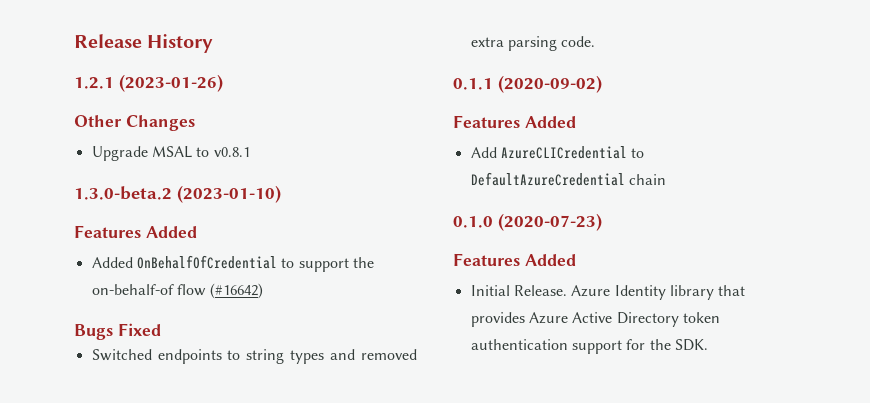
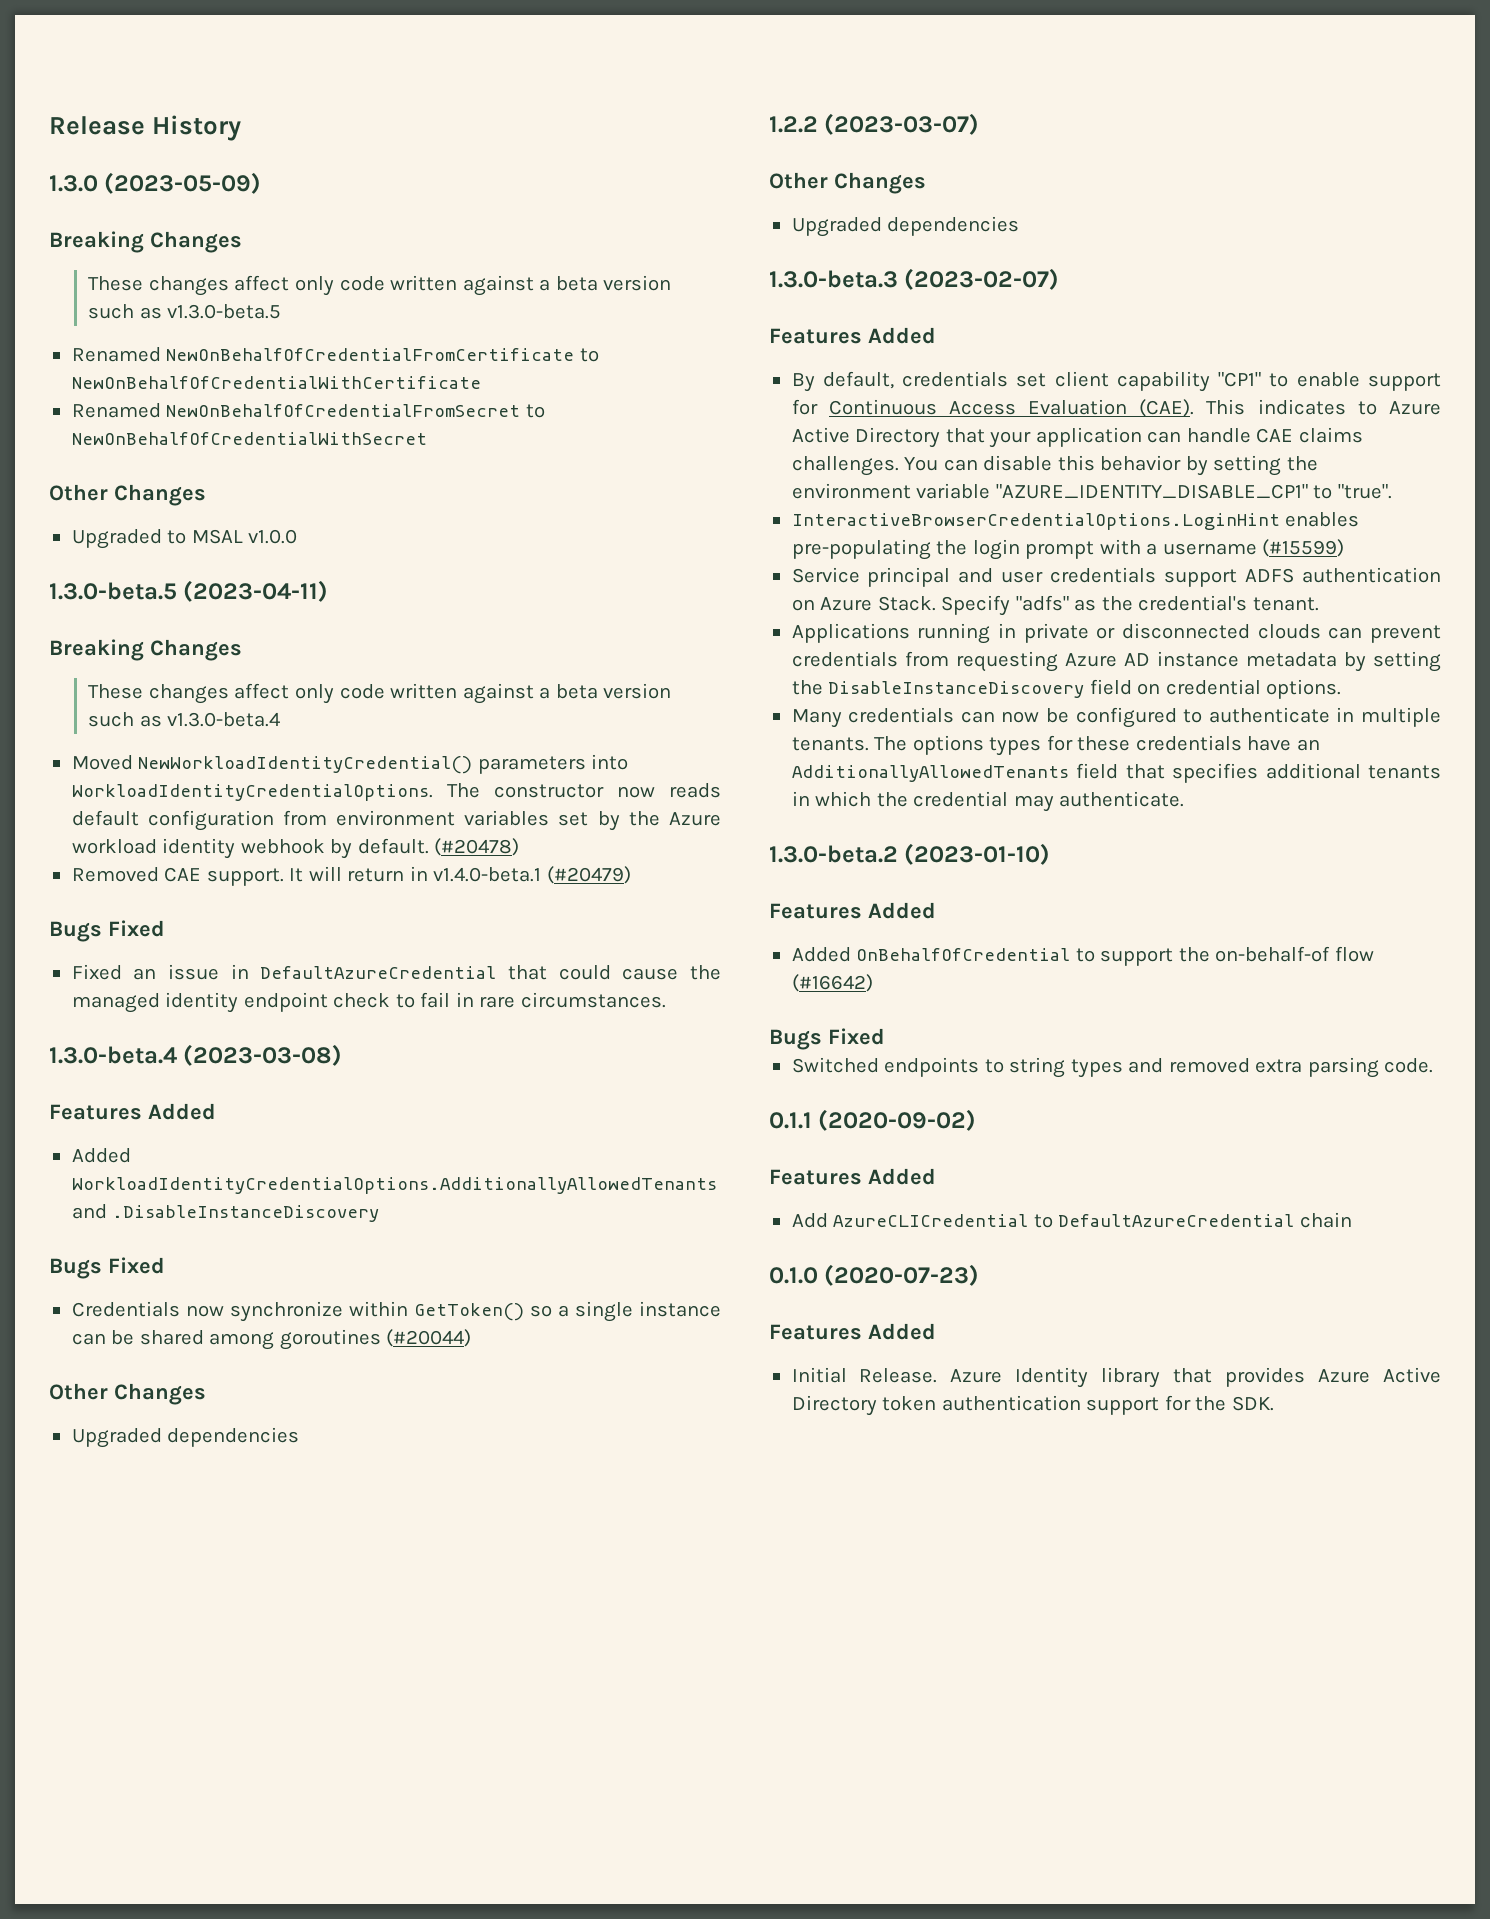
[74,74,223,92] [74,115,195,131] [91,146,250,161] 1.2.1 (2023-01-26) // Other Changes // Upgrade MSAL to v0.8.1 -> [49,172,262,194] [49,231,242,253] [88,275,672,296] [88,304,282,319] [71,347,599,362] [71,376,481,389] [71,403,545,418] [71,432,427,445] [49,484,206,506] [71,529,298,549] [49,580,329,602] [49,639,242,661] [88,683,672,704] [88,712,281,727] [71,754,629,774] [71,783,722,801] [71,810,722,831] [71,838,520,859] [71,866,631,886] [49,920,165,942] [71,964,721,980] [71,992,666,1013] [49,1044,343,1066] [49,1103,216,1120] [71,1148,131,1163] [71,1177,717,1194] [71,1204,380,1222] [49,1257,165,1279] [71,1301,722,1322] [71,1329,472,1350] [49,1383,206,1405] [71,1427,300,1448] [769,113,980,135] [769,172,926,194] [791,216,1020,237] [769,268,1060,290] [769,327,936,344] [791,371,1441,392] [791,399,1441,417] [791,427,1363,448] [791,455,1318,476] [791,483,1392,499] [791,512,1360,530] [791,539,1345,560] [791,567,1441,587] [791,595,1319,616] [791,623,1441,644] [791,651,1441,672] [791,679,1342,699] [791,707,1441,728] [791,735,1320,756] [791,763,1441,783] [791,791,1185,812] 1.3.0 (2023-05-09) // Breaking Changes // These changes affect only code written against a beta version such as v1.3.0-beta.5 // Renamed NewOnBehalfOfCredentialFromCertificate to NewOnBehalfOfCredentialWithCertificate // Renamed NewOnBehalfOfCredentialFromSecret to NewOnBehalfOfCredentialWithSecret // Other Changes // Upgraded to MSAL v1.0.0 // 1.3.0-beta.5 (2023-04-11) // Breaking Changes // These changes affect only code written against a beta version such as v1.3.0-beta.4 // Moved NewWorkloadIdentityCredential() parameters into WorkloadIdentityCredentialOptions. The constructor now reads default configuration from environment variables set by the Azure workload identity webhook by default. (#20478) // Removed CAE support. It will return in v1.4.0-beta.1 (#20479) // Bugs Fixed // Fixed an issue in DefaultAzureCredential that could cause the managed identity endpoint check to fail in rare circumstances. // 1.3.0-beta.4 (2023-03-08) // Features Added // Added WorkloadIdentityCredentialOptions.AdditionallyAllowedTenants and .DisableInstanceDiscovery // Bugs Fixed // Credentials now synchronize within GetToken() so a single instance can be shared among goroutines (#20044) // Other Changes // Upgraded dependencies // 1.2.2 (2023-03-07) // Other Changes // Upgraded dependencies // 1.3.0-beta.3 (2023-02-07) // Features Added // By default, credentials set client capability "CP1" to enable support for Continuous Access Evaluation (CAE). This indicates to Azure Active Directory that your application can handle CAE claims challenges. You can disable this behavior by setting the environment variable "AZURE_IDENTITY_DISABLE_CP1" to "true". // InteractiveBrowserCredentialOptions.LoginHint enables pre-populating the login prompt with a username (#15599) // Service principal and user credentials support ADFS authentication on Azure Stack. Specify "adfs" as the credential's tenant. // Applications running in private or disconnected clouds can prevent credentials from requesting Azure AD instance metadata by setting the DisableInstanceDiscovery field on credential options. // Many credentials can now be configured to authenticate in multiple tenants. The options types for these credentials have an AdditionallyAllowedTenants field that specifies additional tenants in which the credential may authenticate.

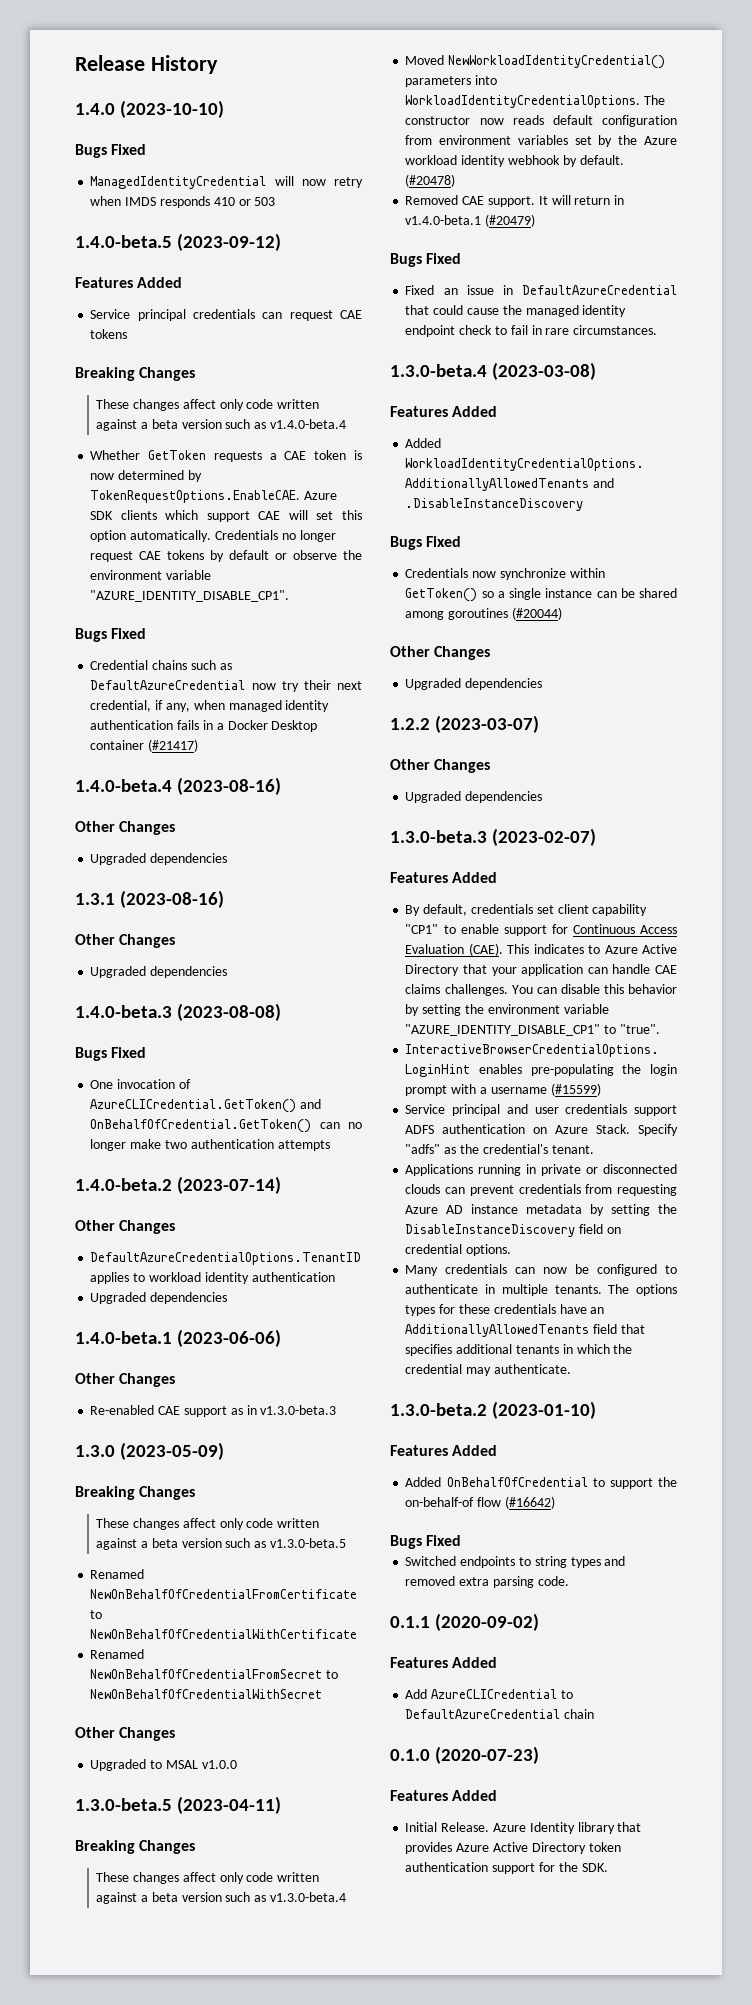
(242, 128) none -> [75,100,225,118] [75,144,147,158] [90,176,363,189] [90,196,276,208] [75,233,282,251] [75,277,183,288] [90,309,362,321] [90,329,128,339] [75,367,196,381] [96,399,320,411] [96,419,346,431] [90,450,363,462] [90,470,202,482] [90,490,338,503] [90,510,362,522] [90,530,336,542] [90,550,362,562] [90,570,212,580] [90,590,290,602] [75,628,147,642] [90,660,232,670] [90,680,362,692] [90,700,330,712] [90,720,318,732] [90,739,199,752] [75,777,282,795] [75,821,176,835] [90,853,228,865] [75,890,225,908] [75,934,176,948] [90,966,228,978] [75,1003,282,1021] [75,1047,147,1061] [90,1079,191,1089] [90,1099,322,1113] [90,1119,363,1133] [90,1139,330,1151] [75,1176,282,1194] [75,1220,176,1234] [90,1252,362,1265] [90,1272,335,1284] [90,1292,228,1304] [75,1329,282,1347] [75,1373,176,1387] [90,1405,337,1417] // 1.4.0 (2023-10-10) // Bugs Fixed // ManagedIdentityCredential will now retry when IMDS responds 410 or 503 // 1.4.0-beta.5 (2023-09-12) // Features Added // Service principal credentials can request CAE tokens // Breaking Changes // These changes affect only code written against a beta version such as v1.4.0-beta.4 // Whether GetToken requests a CAE token is now determined by TokenRequestOptions.EnableCAE. Azure SDK clients which support CAE will set this option automatically. Credentials no longer request CAE tokens by default or observe the environment variable "AZURE_IDENTITY_DISABLE_CP1". // Bugs Fixed // Credential chains such as DefaultAzureCredential now try their next credential, if any, when managed identity authentication fails in a Docker Desktop container (#21417) // 1.4.0-beta.4 (2023-08-16) // Other Changes // Upgraded dependencies // 1.3.1 (2023-08-16) // Other Changes // Upgraded dependencies // 1.4.0-beta.3 (2023-08-08) // Bugs Fixed // One invocation of AzureCLICredential.GetToken() and OnBehalfOfCredential.GetToken() can no longer make two authentication attempts // 1.4.0-beta.2 (2023-07-14) // Other Changes // DefaultAzureCredentialOptions.TenantID applies to workload identity authentication // Upgraded dependencies // 1.4.0-beta.1 (2023-06-06) // Other Changes // Re-enabled CAE support as in v1.3.0-beta.3

